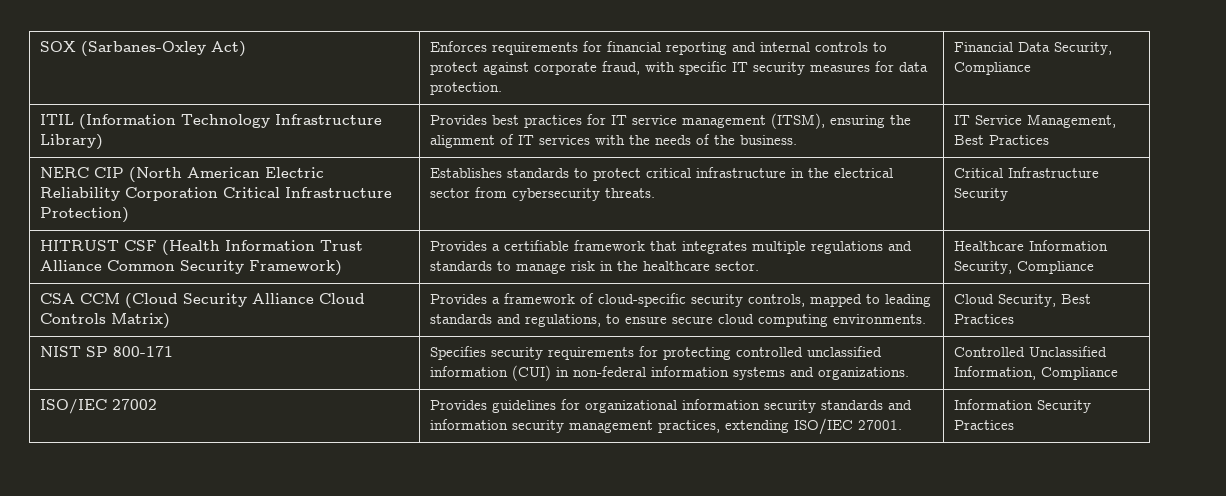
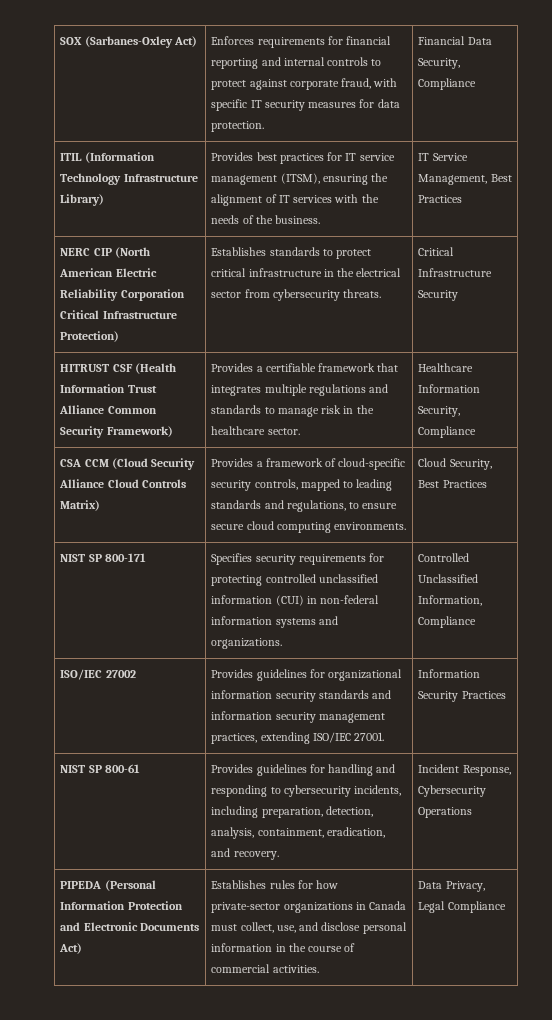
(1015, 425) none -> [60,764,140,773] [211,764,396,776] [211,785,402,797] [211,806,373,818] [211,827,385,839] [211,848,279,860] [418,764,511,776] [418,785,487,797] [418,807,473,818] [60,880,156,891] [60,901,183,910] [60,922,199,931] [59,943,83,954] [211,880,339,889] [211,901,407,913] [211,922,407,934] [211,943,356,952] [211,964,319,973] [418,881,485,892] [418,901,506,913] // NIST SP 800-61 | Provides guidelines for handling and responding to cybersecurity incidents, including preparation, detection, analysis, containment, eradication, and recovery. | Incident Response, Cybersecurity Operations // PIPEDA (Personal Information Protection and Electronic Documents Act) | Establishes rules for how private-sector organizations in Canada must collect, use, and disclose personal information in the course of commercial activities. | Data Privacy, Legal Compliance

